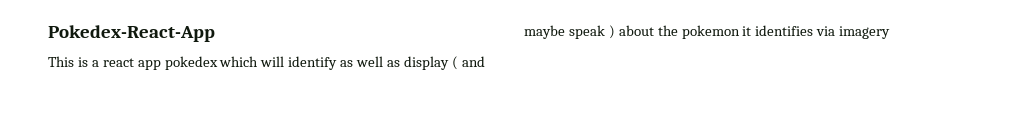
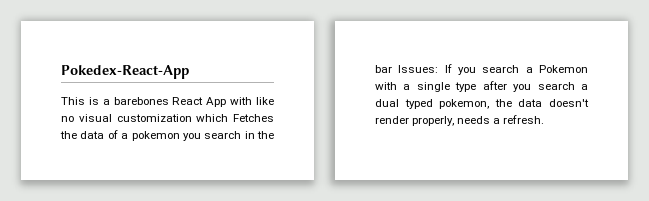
[102,56,485,70] [524,25,891,39] react app pokedex which will identify as well as display ( and maybe speak ) about the pokemon it identifies via imagery -> [113,97,274,107] [61,114,274,122] [60,130,274,141] [375,64,588,75] [375,81,588,92] [375,99,589,109] [375,115,545,126] barebones React App with like no visual customization which Fetches the data of a pokemon you search in the bar Issues: If you search a Pokemon with a single type after you search a dual typed pokemon, the data doesn't render properly, needs a refresh.

